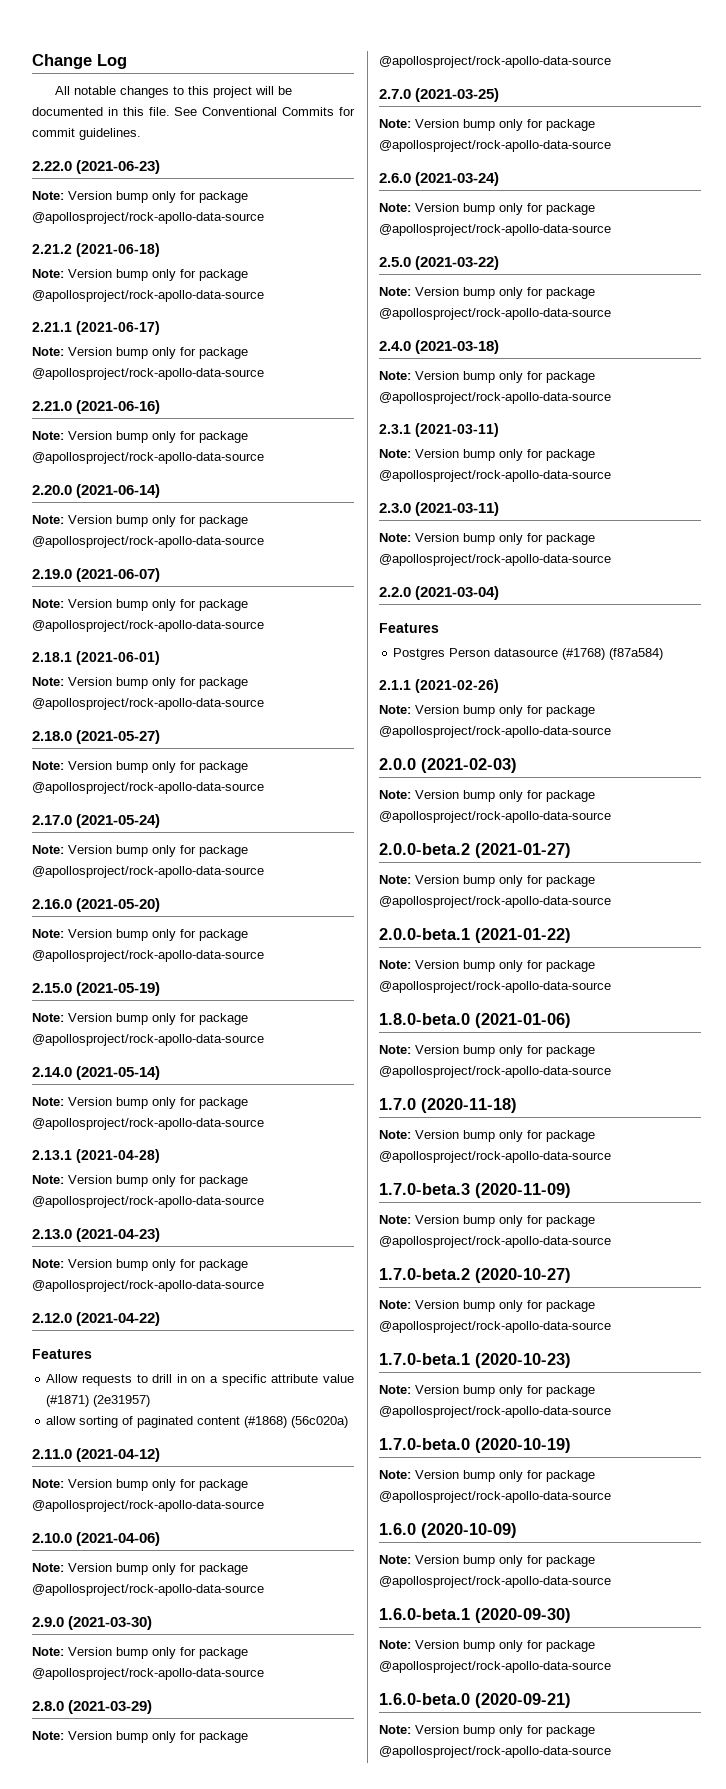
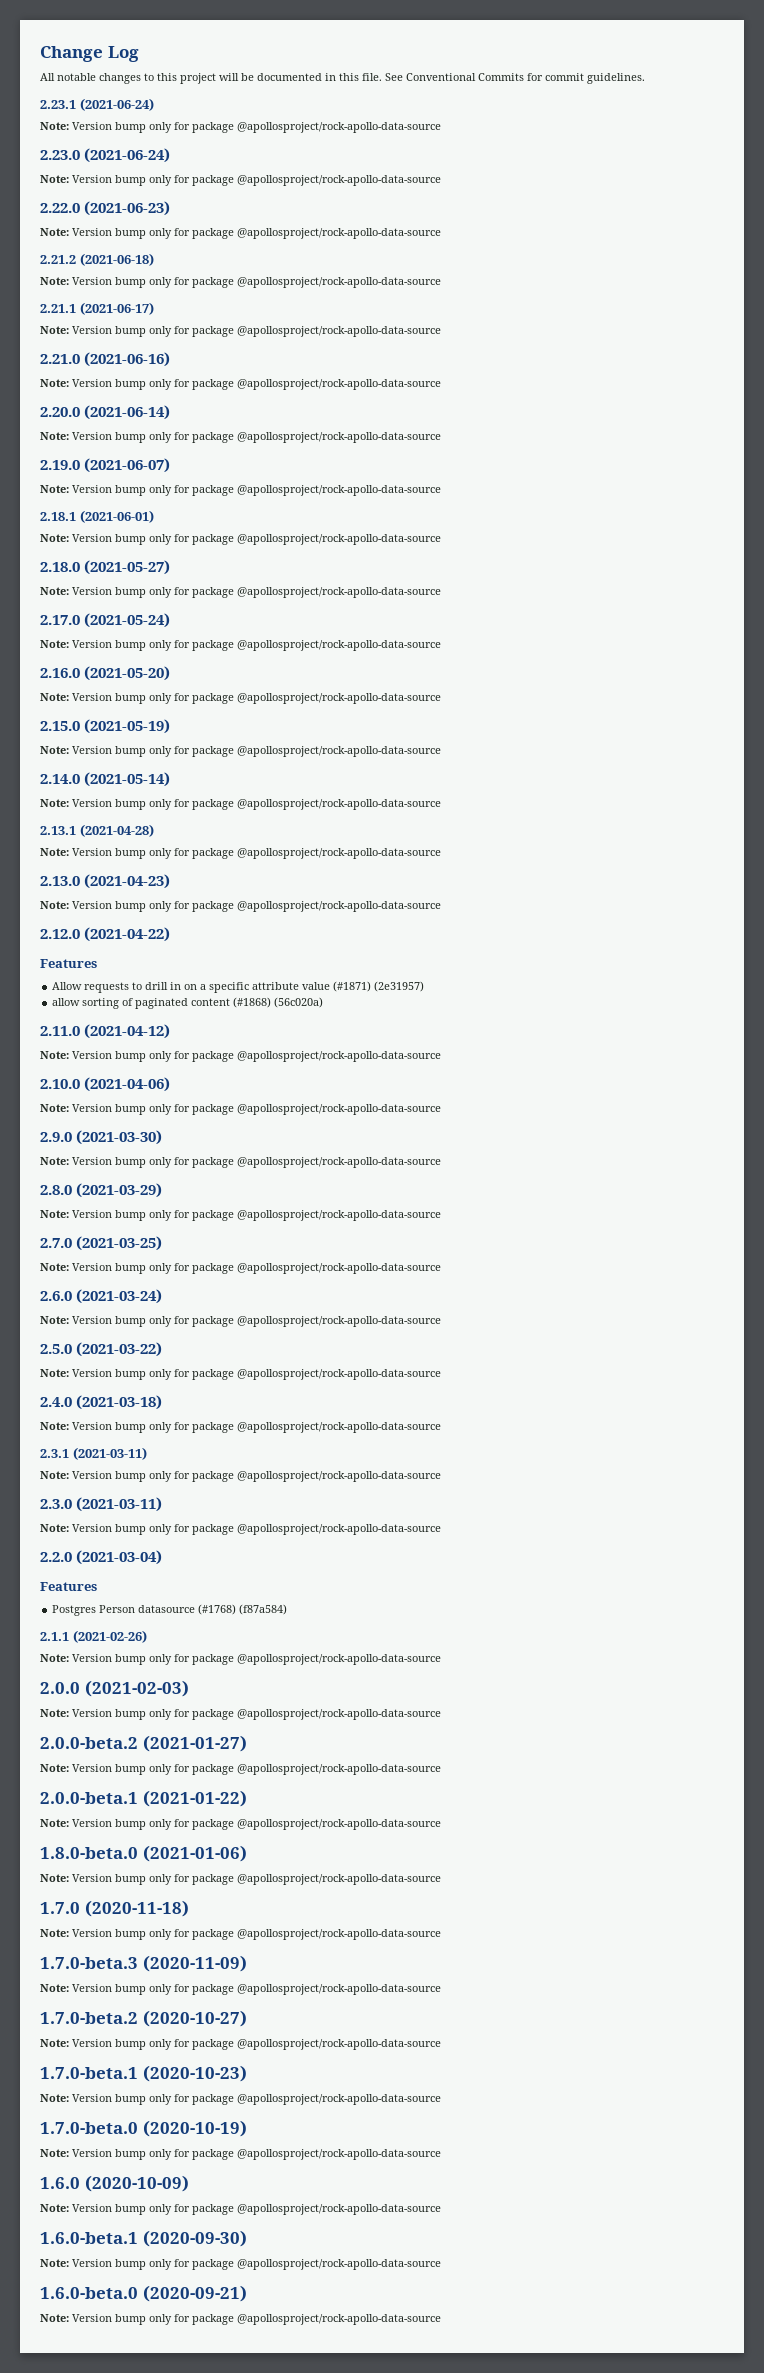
(141, 134) none -> [40,98,154,111] [40,122,441,133] [40,148,171,163] [40,175,441,186] // 2.23.1 (2021-06-24) // Note: Version bump only for package @apollosproject/rock-apollo-data-source // 2.23.0 (2021-06-24) // Note: Version bump only for package @apollosproject/rock-apollo-data-source

